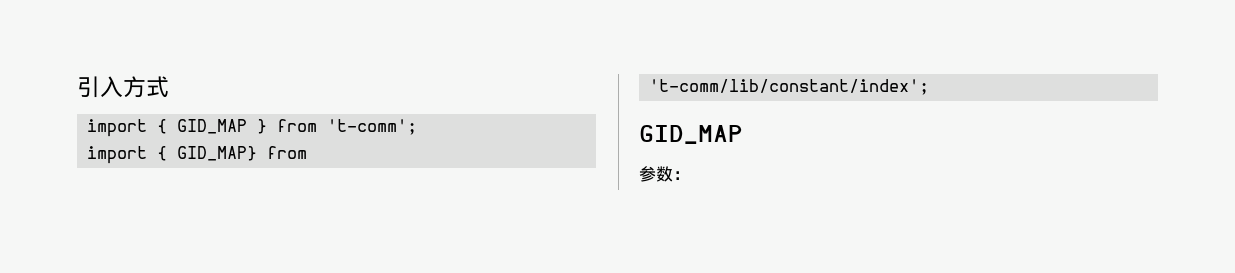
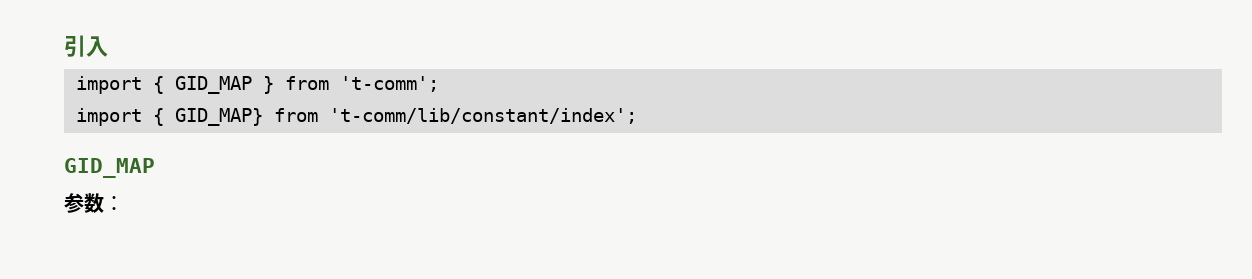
[123,76,169,98] 方式 -> (108, 46) none

